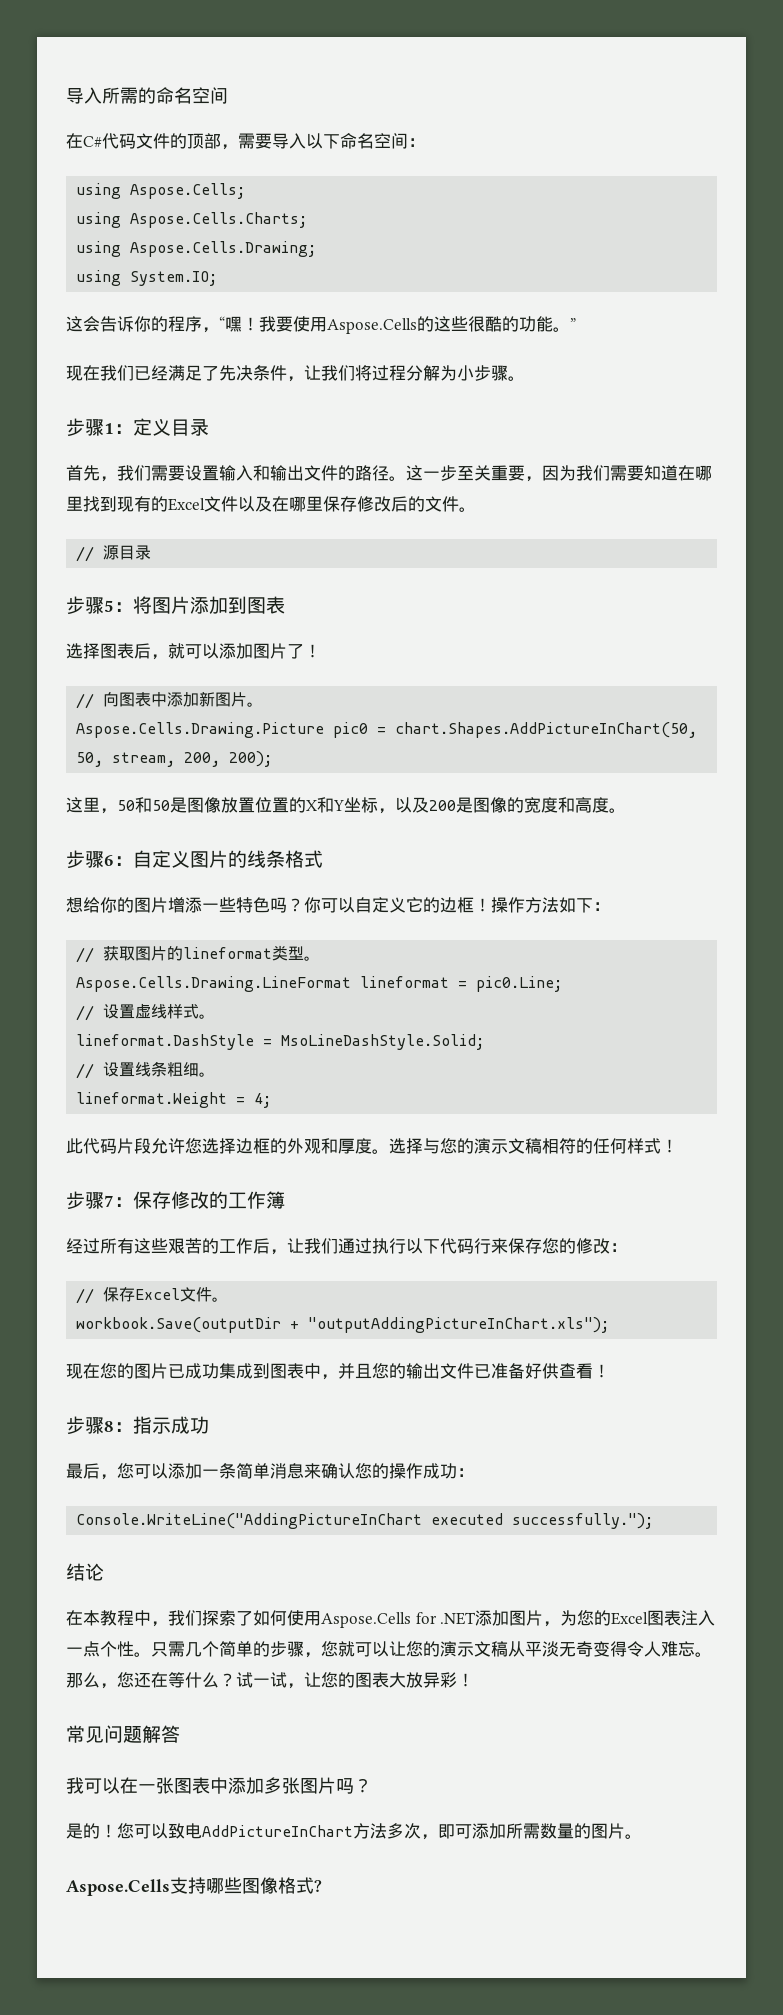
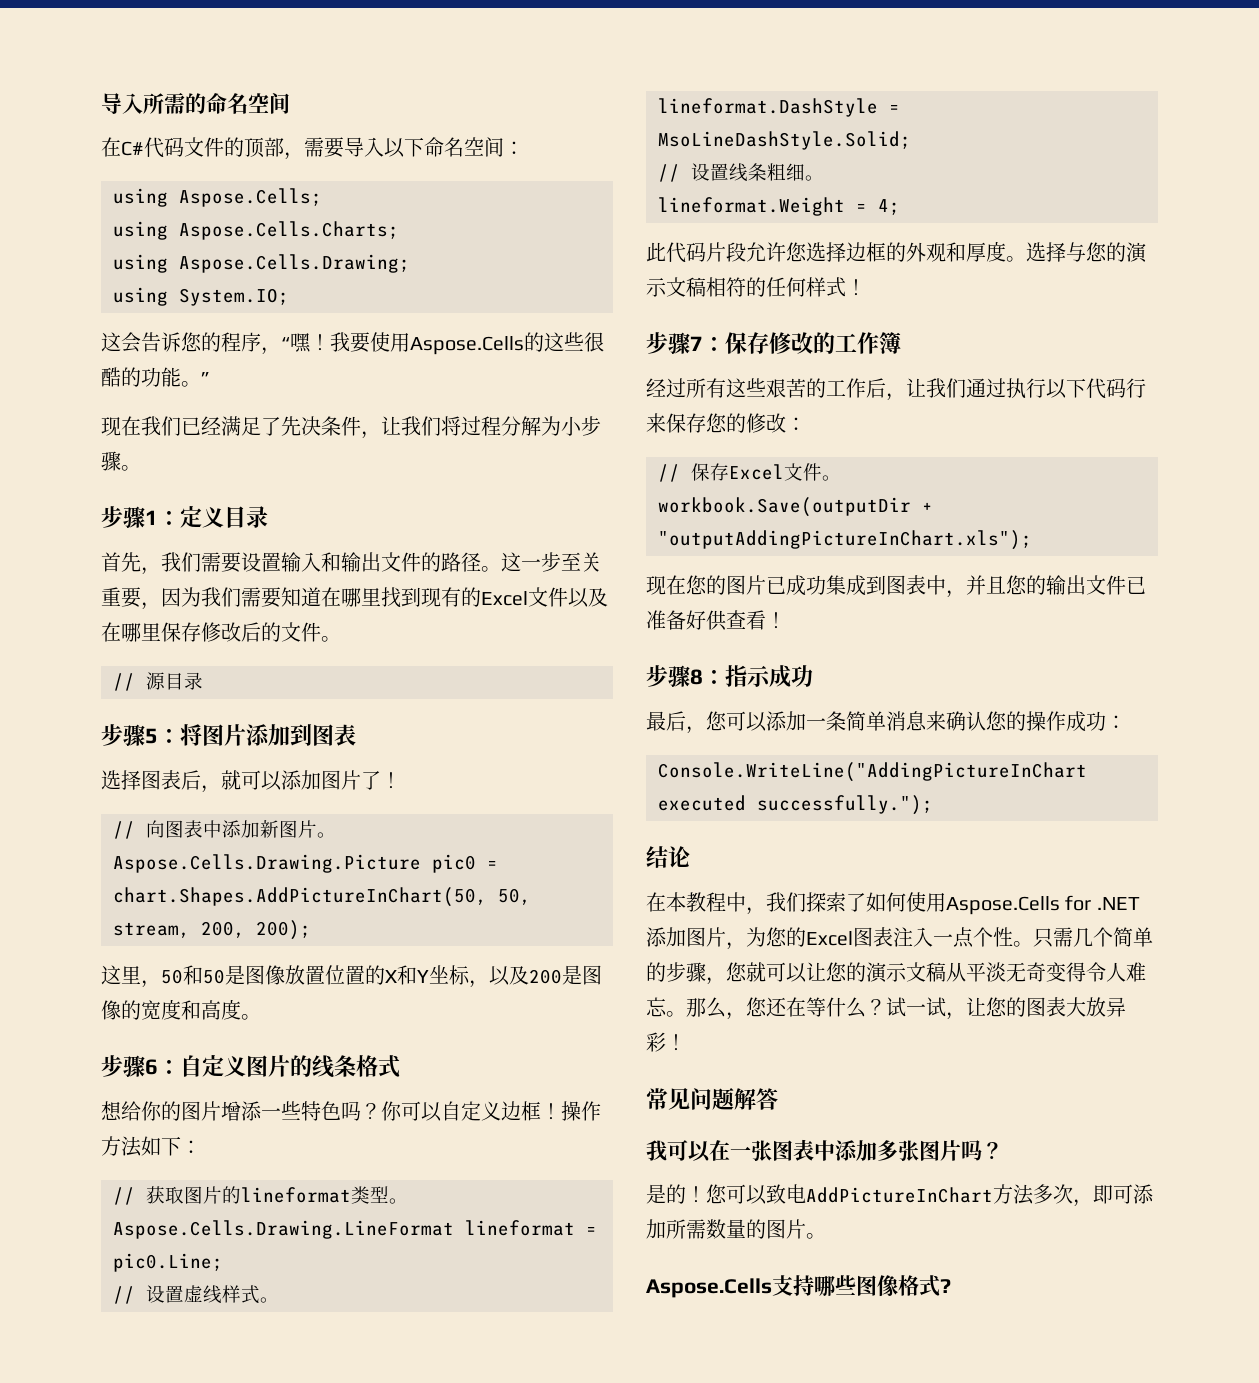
[134,316,151,332] 你 -> [181,332,202,352] 您
[406,897,440,913] 它的 -> (501, 1111) none

